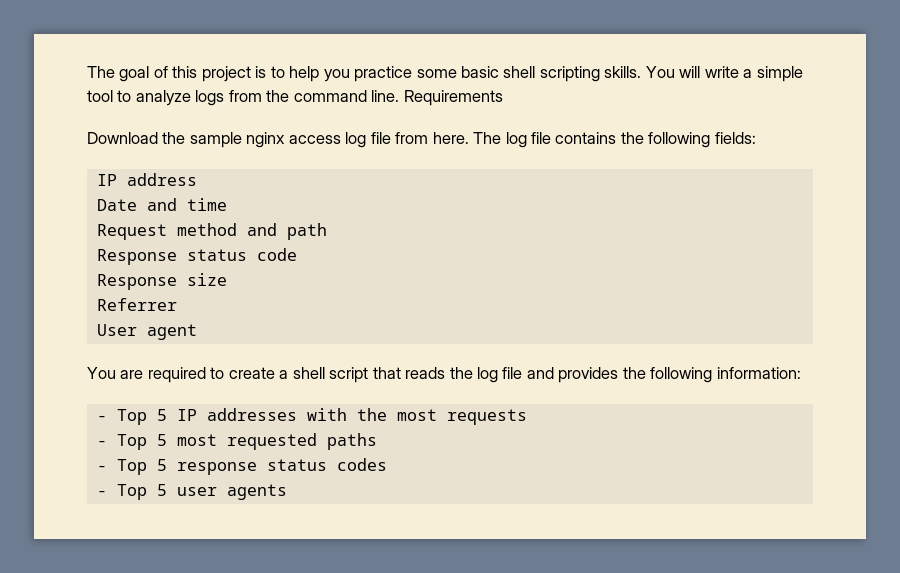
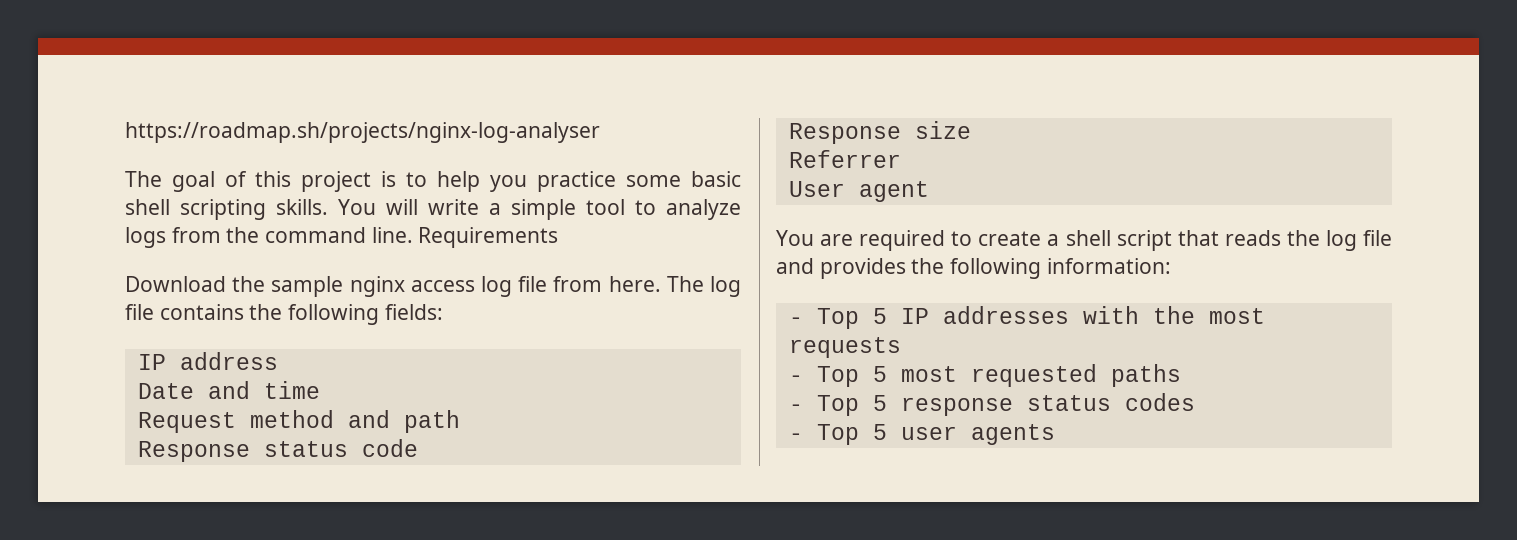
(87, 72) none -> [125,122,600,143] https://roadmap.sh/projects/nginx-log-analyser //

